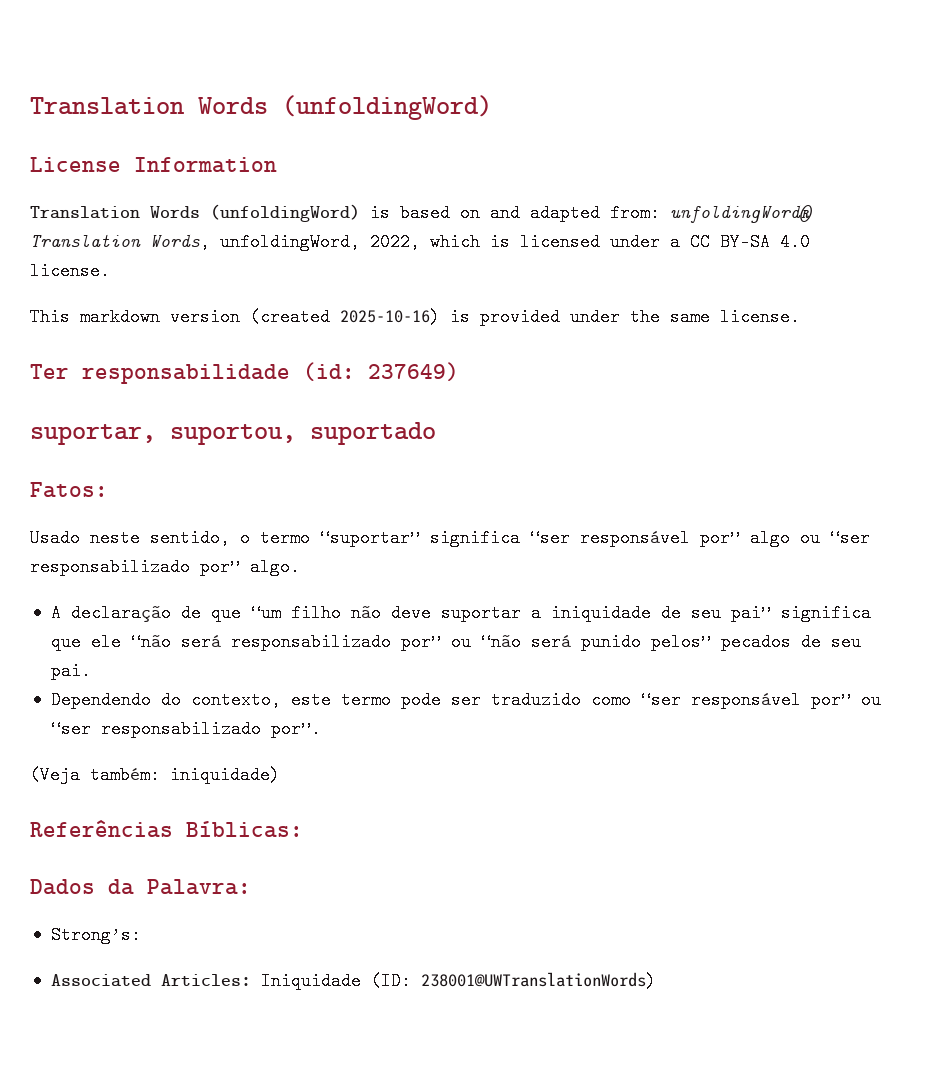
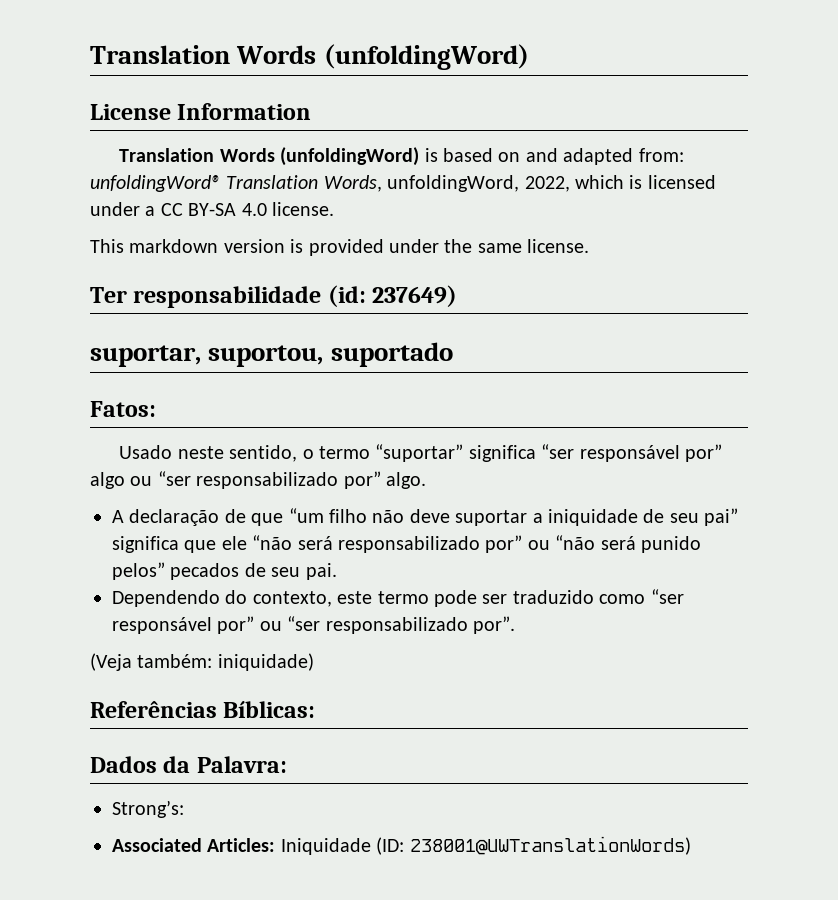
[250,308,440,326] (created 2025-10-16) -> (285, 246) none

